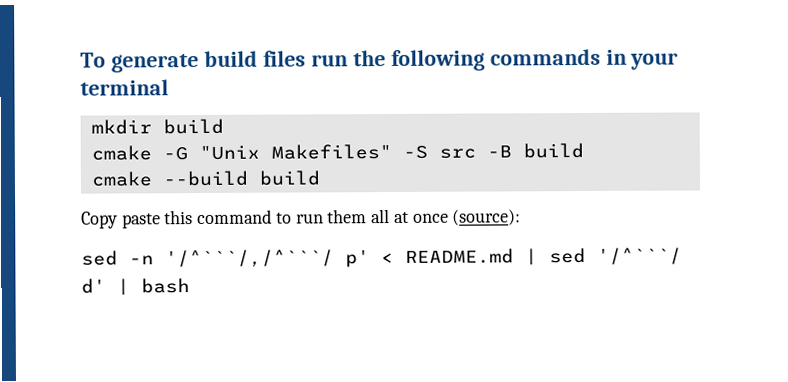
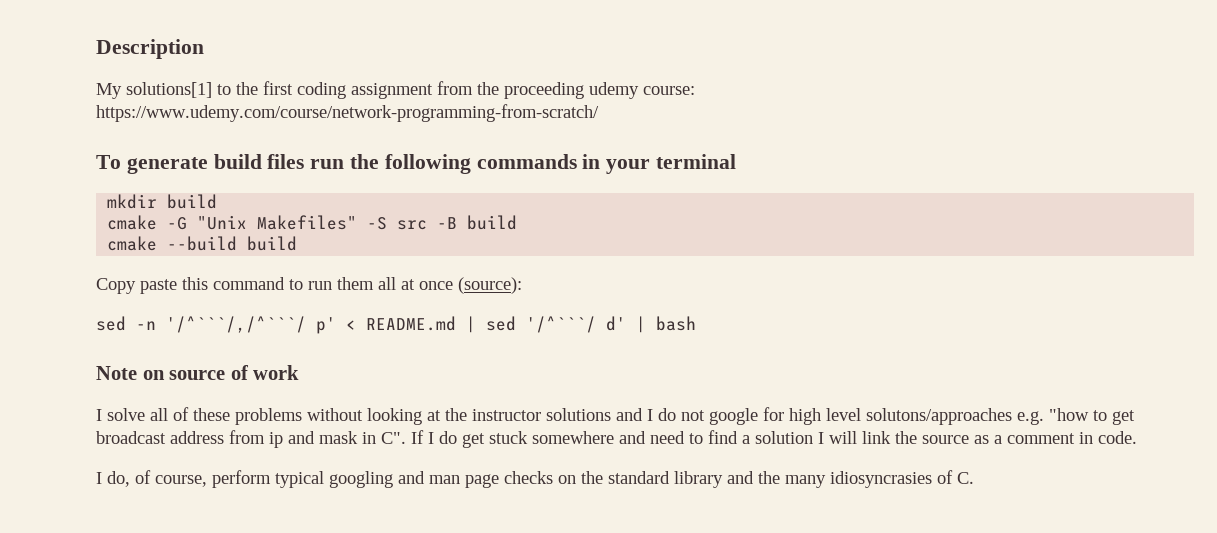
(80, 60) none -> [96,39,204,59] [96,81,695,99] [96,104,599,122] Description // My solutions[1] to the first coding assignment from the proceeding udemy course: https://www.udemy.com/course/network-programming-from-scratch/ //
(190, 286) none -> [96,365,300,380] [96,407,1135,425] [96,430,1137,448] [96,470,974,488] // Note on source of work // I solve all of these problems without looking at the instructor solutions and I do not google for high level solutons/approaches e.g. "how to get broadcast address from ip and mask in C". If I do get stuck somewhere and need to find a solution I will link the source as a comment in code. // I do, of course, perform typical googling and man page checks on the standard library and the many idiosyncrasies of C.

